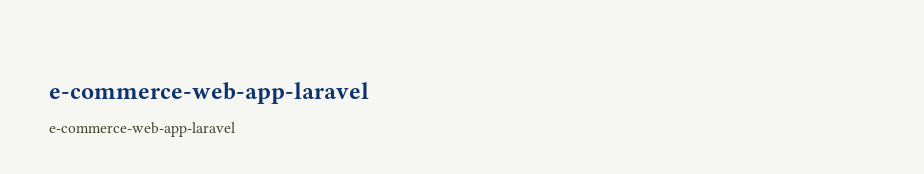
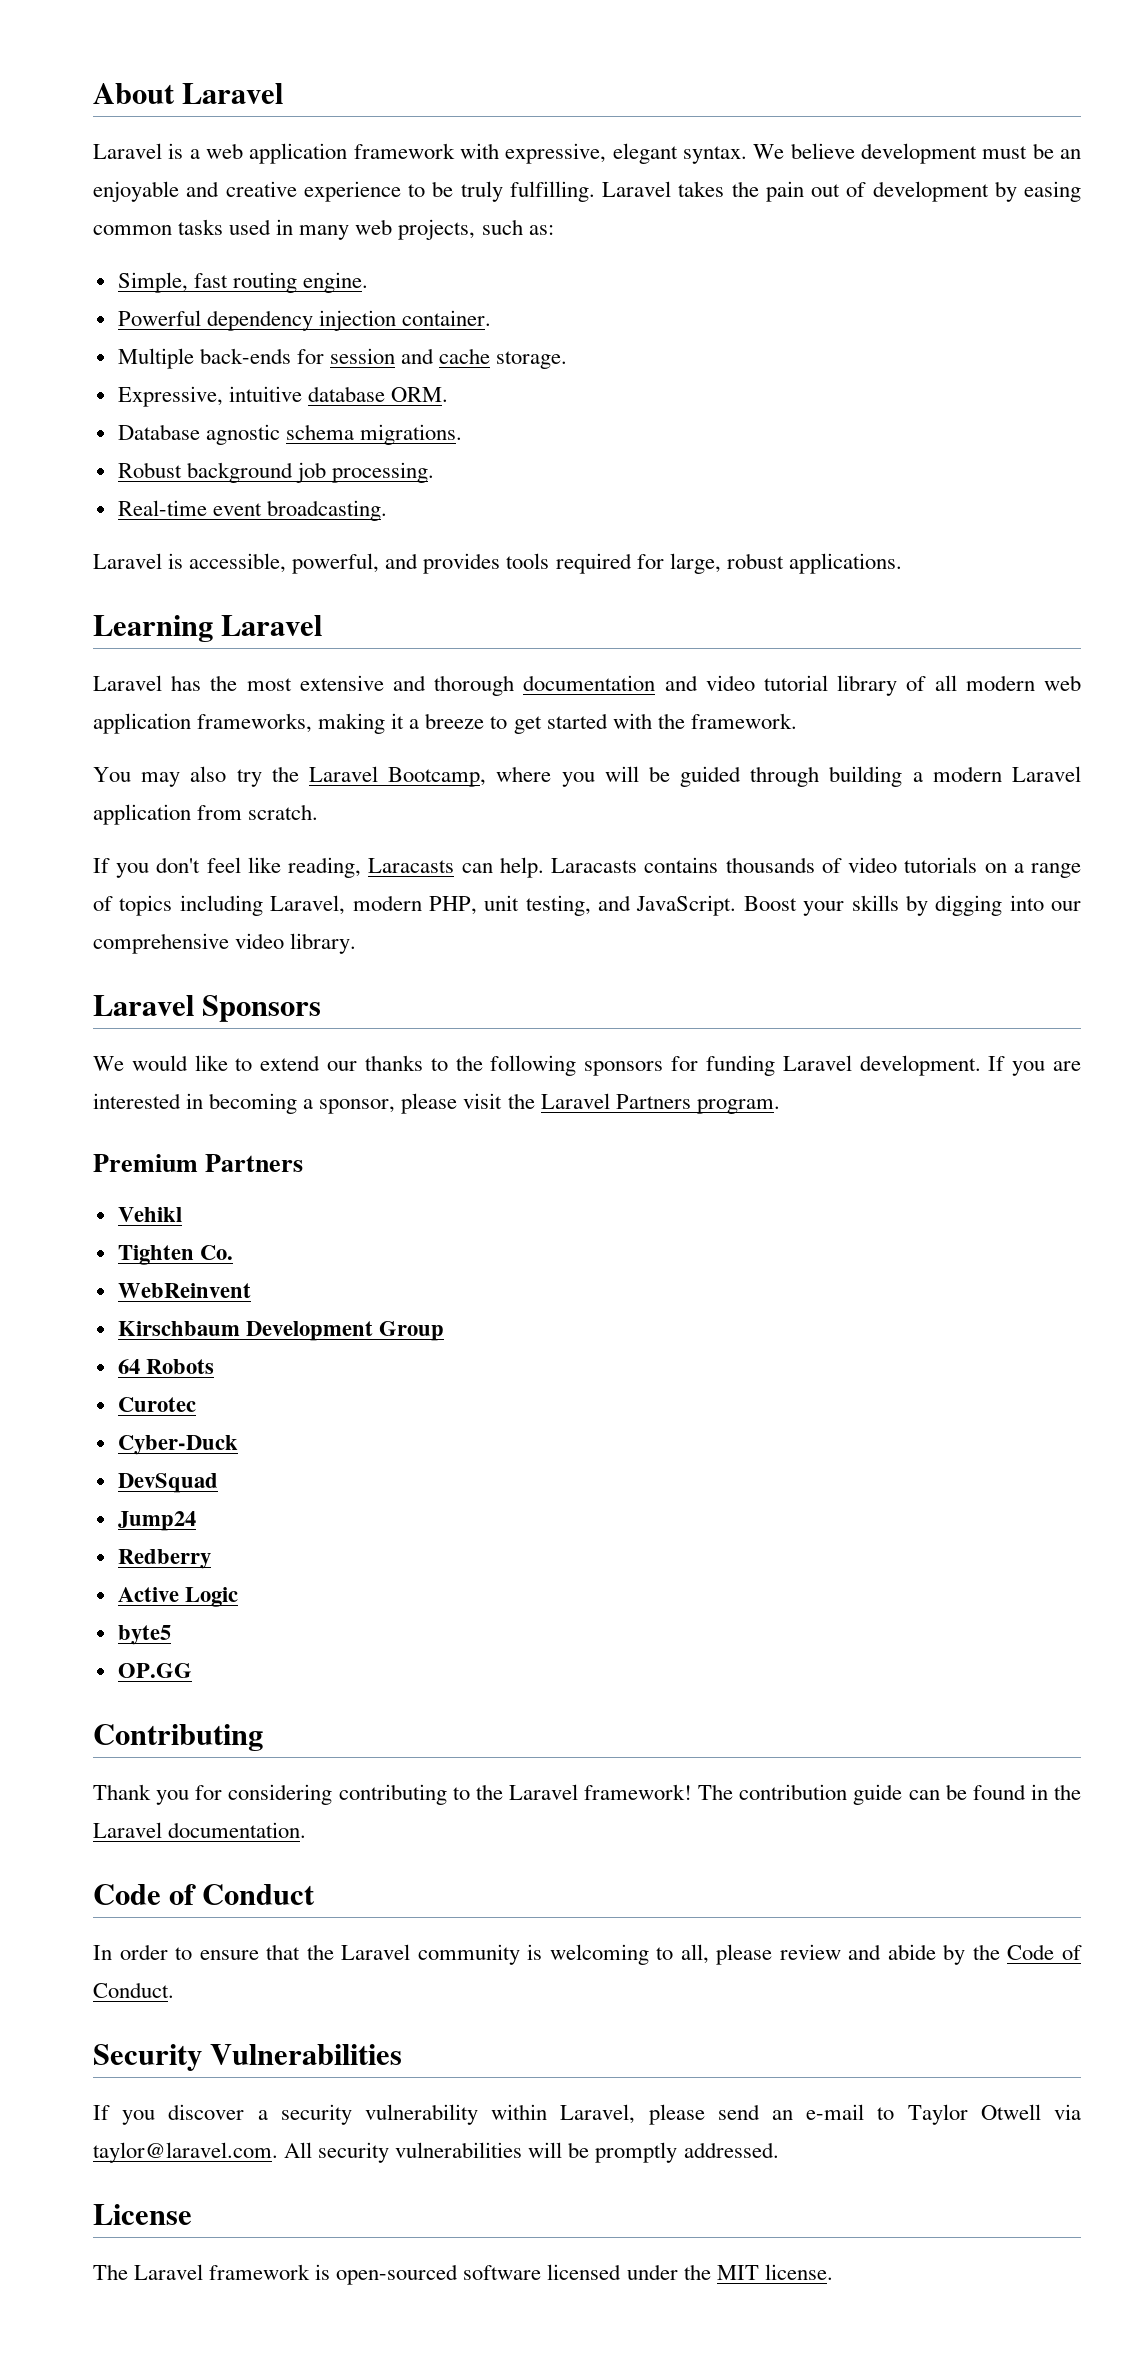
[49,82,369,104] [49,122,235,137] e-commerce-web-app-laravel // e-commerce-web-app-laravel -> [93,83,284,104] [93,143,1082,164] [93,181,1081,202] [93,219,554,240] [117,272,368,293] [117,310,491,331] [117,348,568,369] [117,386,448,407] [117,424,462,445] [117,462,434,483] [117,500,387,521] [93,553,902,574] [93,615,323,642] [93,675,1082,696] [93,713,797,734] [93,766,1081,787] [93,804,319,825] [93,857,1081,878] [93,895,1081,916] [93,933,357,954] [93,995,322,1022] [93,1055,1082,1076] [93,1093,780,1114] [93,1154,304,1172] [117,1207,182,1222] [117,1245,233,1265] [117,1283,251,1298] [117,1321,444,1341] [117,1359,214,1374] [117,1397,196,1412] [117,1435,238,1455] [117,1473,218,1493] [117,1511,196,1531] [117,1549,211,1569] [117,1587,238,1607] [117,1625,171,1645] [117,1663,192,1678] [93,1724,263,1751] [93,1784,1081,1805] [93,1822,307,1838] [93,1884,316,1905] [93,1944,1082,1965] [93,1982,174,1998] [93,2044,403,2071] [93,2104,1082,2125] [93,2142,779,2163] [93,2204,192,2225] [93,2264,833,2285] About Laravel // Laravel is a web application framework with expressive, elegant syntax. We believe development must be an enjoyable and creative experience to be truly fulfilling. Laravel takes the pain out of development by easing common tasks used in many web projects, such as: // Simple, fast routing engine. // Powerful dependency injection container. // Multiple back-ends for session and cache storage. // Expressive, intuitive database ORM. // Database agnostic schema migrations. // Robust background job processing. // Real-time event broadcasting. // Laravel is accessible, powerful, and provides tools required for large, robust applications. // Learning Laravel // Laravel has the most extensive and thorough documentation and video tutorial library of all modern web application frameworks, making it a breeze to get started with the framework. // You may also try the Laravel Bootcamp, where you will be guided through building a modern Laravel application from scratch. // If you don't feel like reading, Laracasts can help. Laracasts contains thousands of video tutorials on a range of topics including Laravel, modern PHP, unit testing, and JavaScript. Boost your skills by digging into our comprehensive video library. // Laravel Sponsors // We would like to extend our thanks to the following sponsors for funding Laravel development. If you are interested in becoming a sponsor, please visit the Laravel Partners program. // Premium Partners // Vehikl // Tighten Co. // WebReinvent // Kirschbaum Development Group // 64 Robots // Curotec // Cyber-Duck // DevSquad // Jump24 // Redberry // Active Logic // byte5 // OP.GG // Contributing // Thank you for considering contributing to the Laravel framework! The contribution guide can be found in the Laravel documentation. // Code of Conduct // In order to ensure that the Laravel community is welcoming to all, please review and abide by the Code of Conduct. // Security Vulnerabilities // If you discover a security vulnerability within Laravel, please send an e-mail to Taylor Otwell via taylor@laravel.com. All security vulnerabilities will be promptly addressed. // License // The Laravel framework is open-sourced software licensed under the MIT license.

